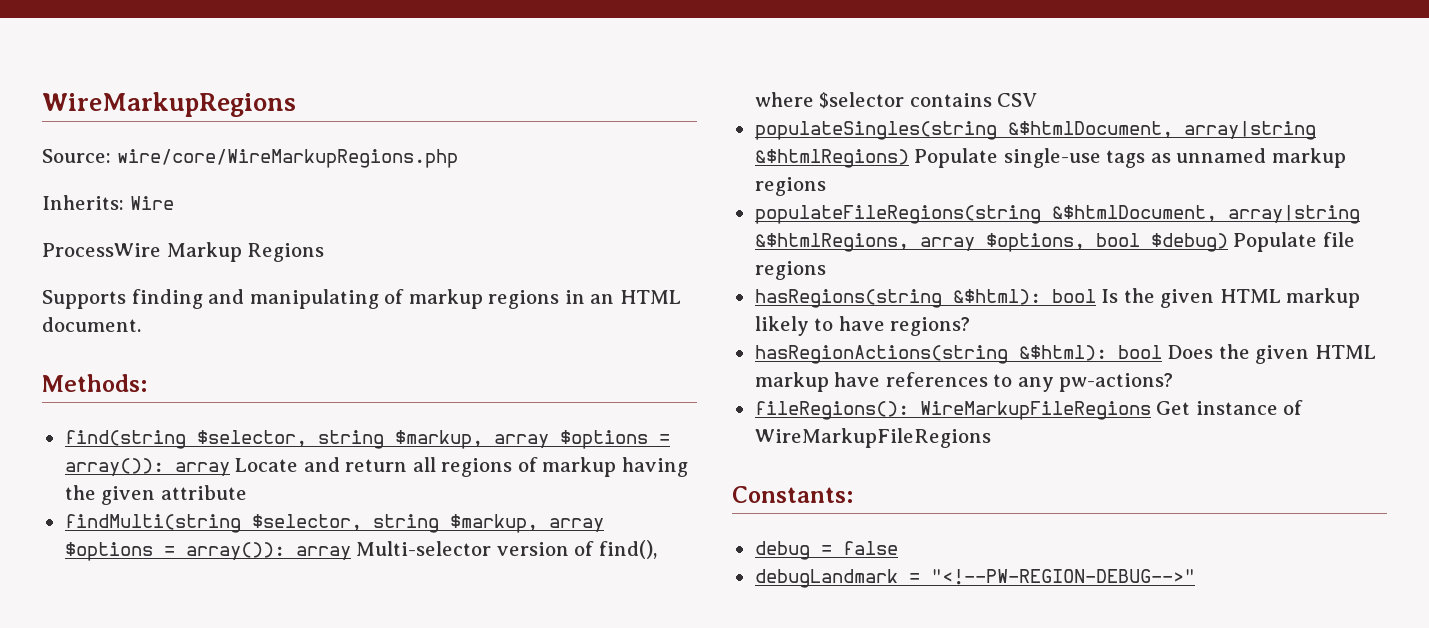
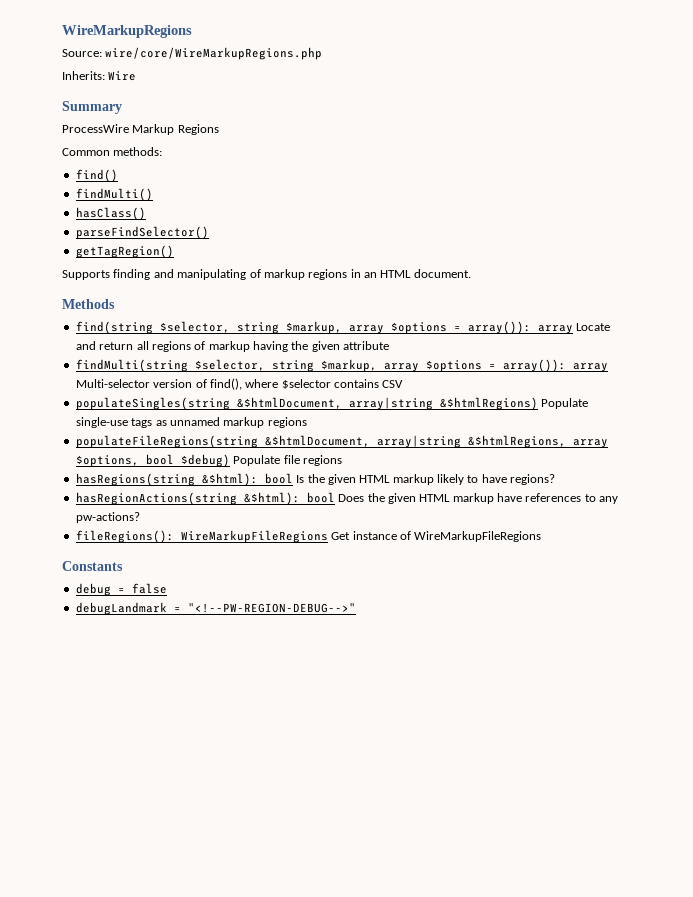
(174, 203) none -> [62,101,122,114] // Summary
(325, 252) none -> [62,147,163,156] [75,169,118,182] [75,188,153,201] [75,207,146,220] [75,226,209,239] [75,245,174,258] // Common methods: // find() // findMulti() // hasClass() // parseFindSelector() // getTagRegion()
[42,374,147,392] Methods: -> [62,299,115,309] Methods
[732,486,853,503] Constants: -> [62,561,123,571] Constants

